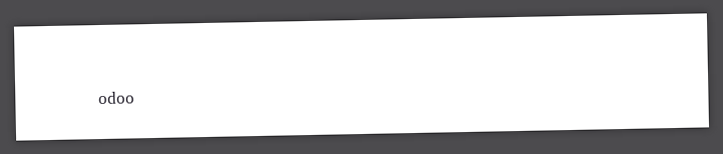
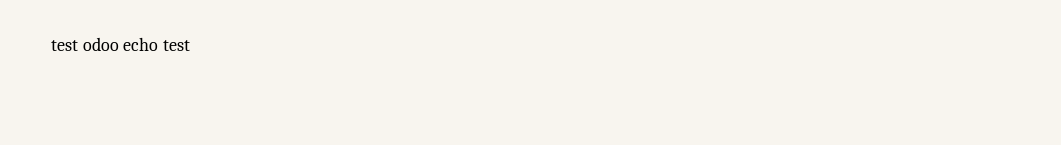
[98,91,135,105] odoo -> [51,37,191,51] test odoo echo test

